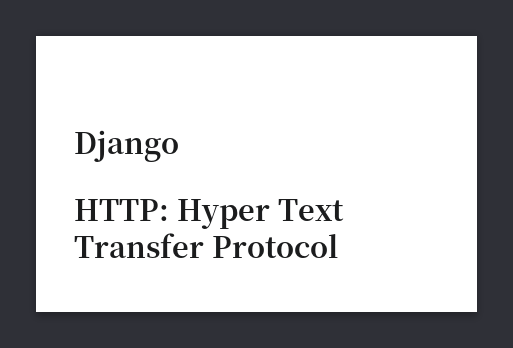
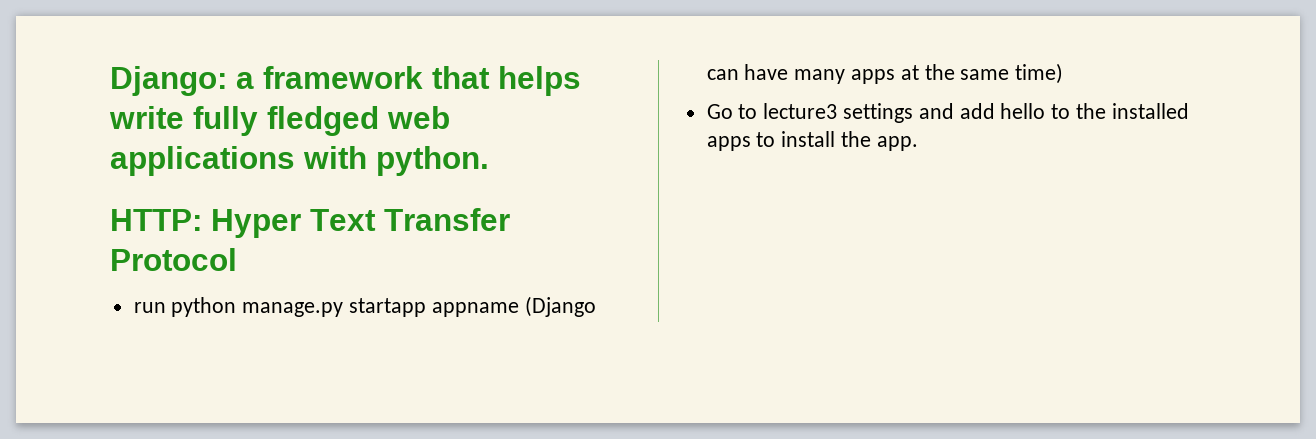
[74,130,179,162] Django -> [110,66,581,96] [109,106,450,136] [110,146,489,176] Django: a framework that helps write fully fledged web applications with python.
(338, 246) none -> [133,296,596,317] [706,63,1064,84] [706,103,1189,123] [706,131,918,151] // run python manage.py startapp appname (Django can have many apps at the same time) // Go to lecture3 settings and add hello to the installed apps to install the app.

